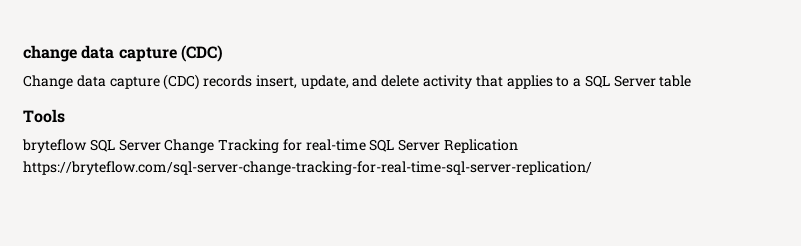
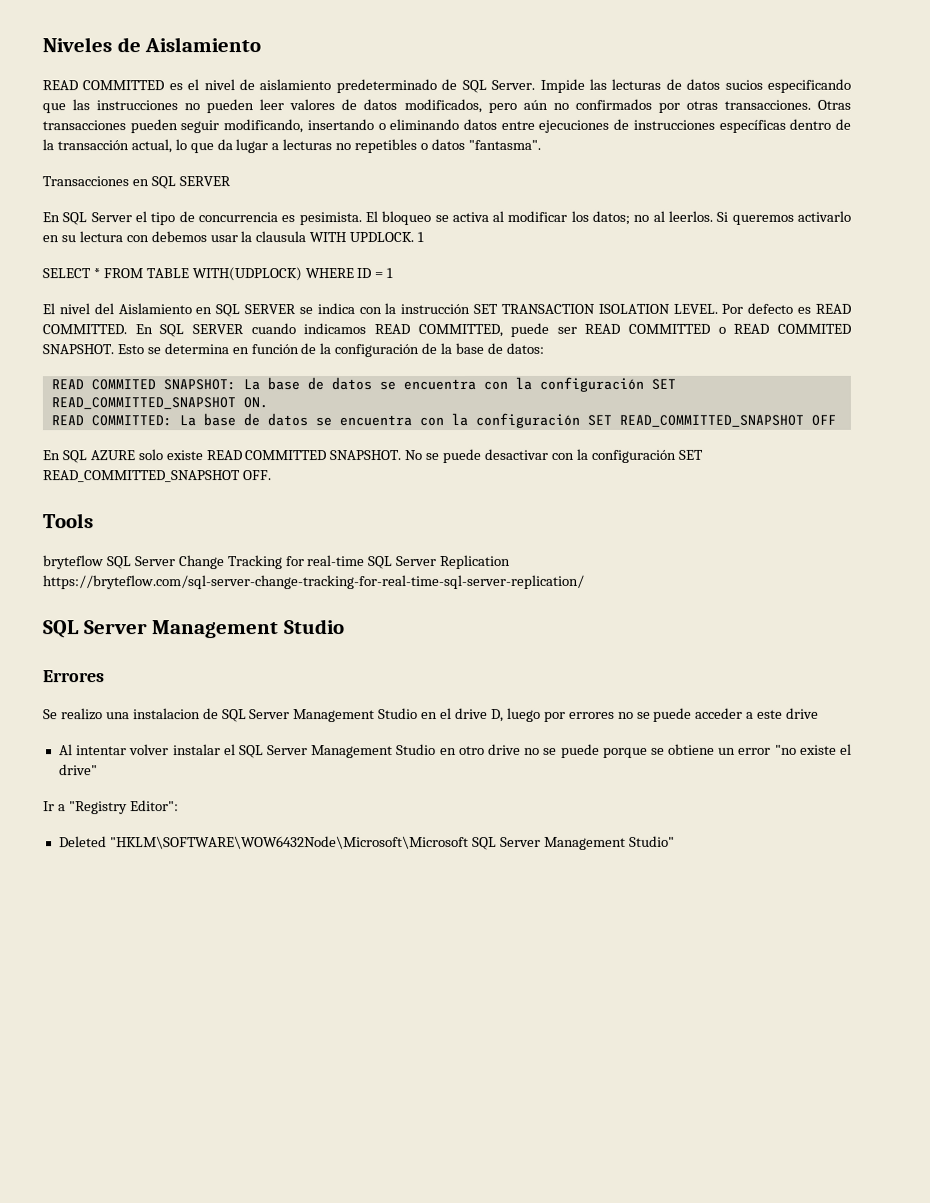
[23,45,223,62] [23,74,692,90] change data capture (CDC) // Change data capture (CDC) records insert, update, and delete activity that applies to a SQL Server table -> [42,37,262,53] [42,78,851,94] [42,98,851,114] [42,118,851,134] [42,139,541,154] [42,176,231,190] [42,210,852,226] [42,231,425,243] [42,267,394,282] [42,302,852,318] [42,322,851,338] [42,342,544,358] [50,376,676,392] [50,397,268,410] [50,412,836,428] [42,448,703,464] [42,470,271,483] Niveles de Aislamiento // READ COMMITTED es el nivel de aislamiento predeterminado de SQL Server. Impide las lecturas de datos sucios especificando que las instrucciones no pueden leer valores de datos modificados, pero aún no confirmados por otras transacciones. Otras transacciones pueden seguir modificando, insertando o eliminando datos entre ejecuciones de instrucciones específicas dentro de la transacción actual, lo que da lugar a lecturas no repetibles o datos "fantasma". // Transacciones en SQL SERVER // En SQL Server el tipo de concurrencia es pesimista. El bloqueo se activa al modificar los datos; no al leerlos. Si queremos activarlo en su lectura con debemos usar la clausula WITH UPDLOCK. 1 // SELECT * FROM TABLE WITH(UDPLOCK) WHERE ID = 1 // El nivel del Aislamiento en SQL SERVER se indica con la instrucción SET TRANSACTION ISOLATION LEVEL. Por defecto es READ COMMITTED. En SQL SERVER cuando indicamos READ COMMITTED, puede ser READ COMMITTED o READ COMMITED SNAPSHOT. Esto se determina en función de la configuración de la base de datos: // READ COMMITED SNAPSHOT: La base de datos se encuentra con la configuración SET READ_COMMITTED_SNAPSHOT ON. // READ COMMITTED: La base de datos se encuentra con la configuración SET READ_COMMITTED_SNAPSHOT OFF // En SQL AZURE solo existe READ COMMITTED SNAPSHOT. No se puede desactivar con la configuración SET READ_COMMITTED_SNAPSHOT OFF.
(592, 168) none -> [43,619,345,639] [43,670,105,683] [43,707,820,723] [58,743,852,759] [58,764,98,776] [43,800,179,815] [58,835,675,850] // SQL Server Management Studio // Errores // Se realizo una instalacion de SQL Server Management Studio en el drive D, luego por errores no se puede acceder a este drive // Al intentar volver instalar el SQL Server Management Studio en otro drive no se puede porque se obtiene un error "no existe el drive" // Ir a "Registry Editor": // Deleted "HKLM\SOFTWARE\WOW6432Node\Microsoft\Microsoft SQL Server Management Studio"

